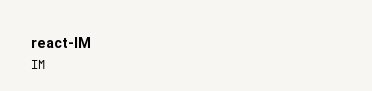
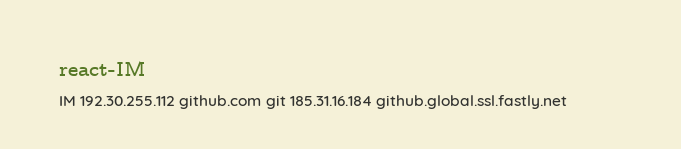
(45, 64) none -> [80,95,567,109] 192.30.255.112 github.com git 185.31.16.184 github.global.ssl.fastly.net

